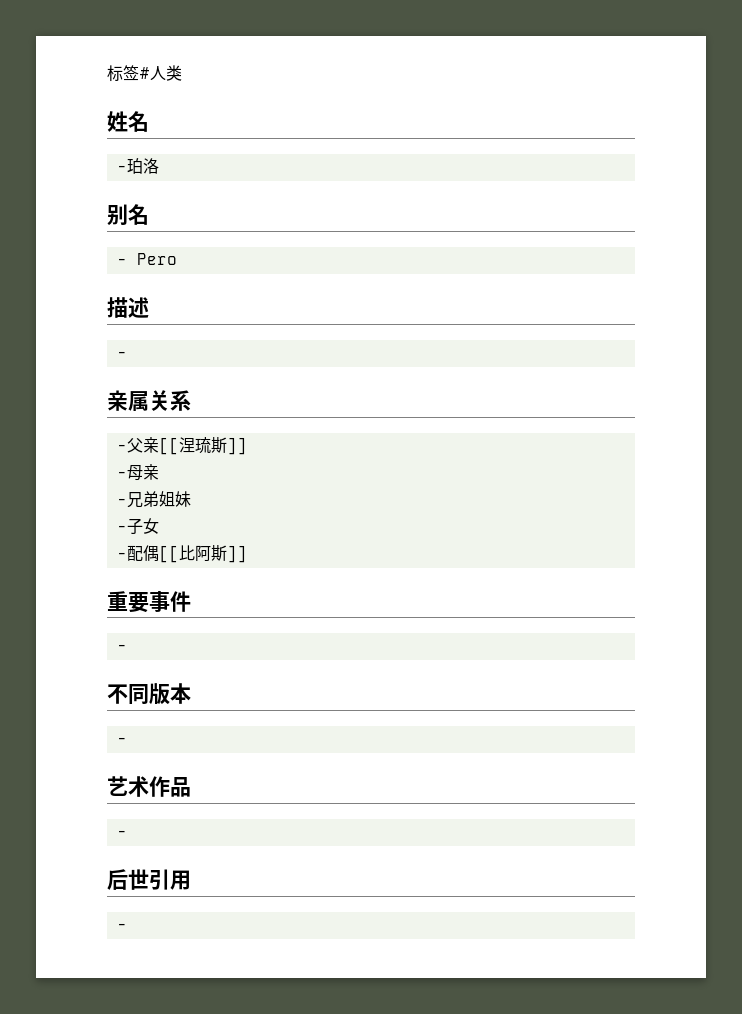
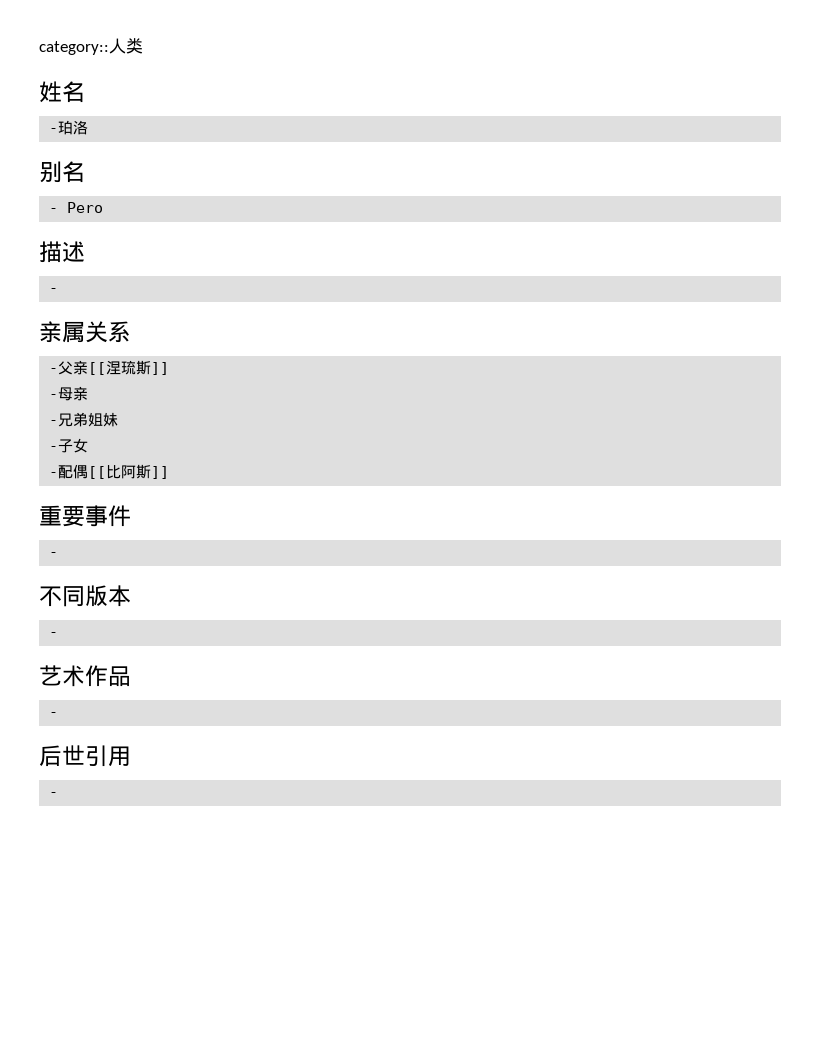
[107,65,150,82] 标签# -> [39,41,109,55] category::

